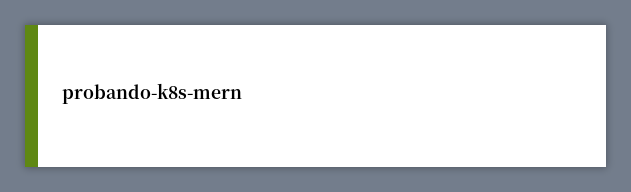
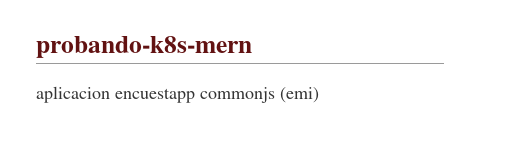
(242, 93) none -> [36,86,319,103] // aplicacion encuestapp commonjs (emi)

